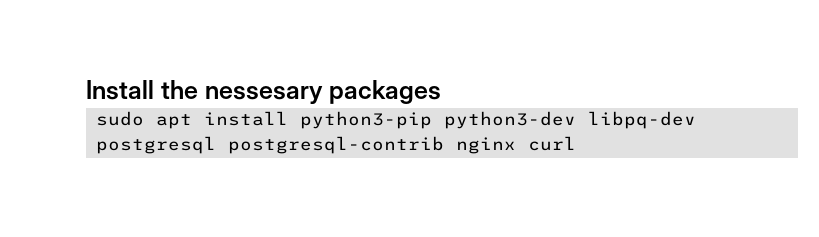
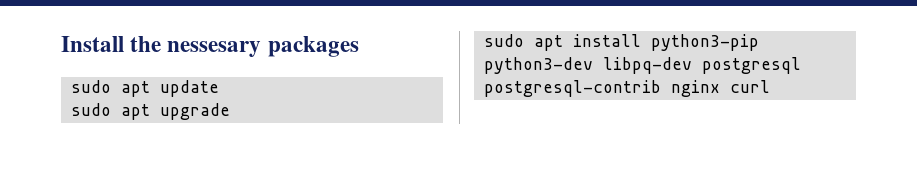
(442, 92) none -> [70,80,219,97] [70,103,230,120] // sudo apt update // sudo apt upgrade

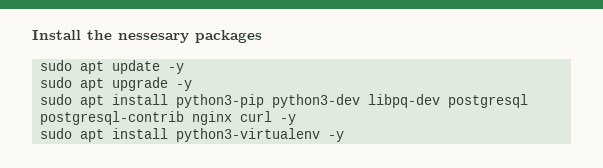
(219, 88) none -> [167,63,184,74] -y
(230, 111) none -> [175,80,192,91] -y
(770, 86) none -> [279,114,296,125] [39,128,344,142] -y // sudo apt install python3-virtualenv -y

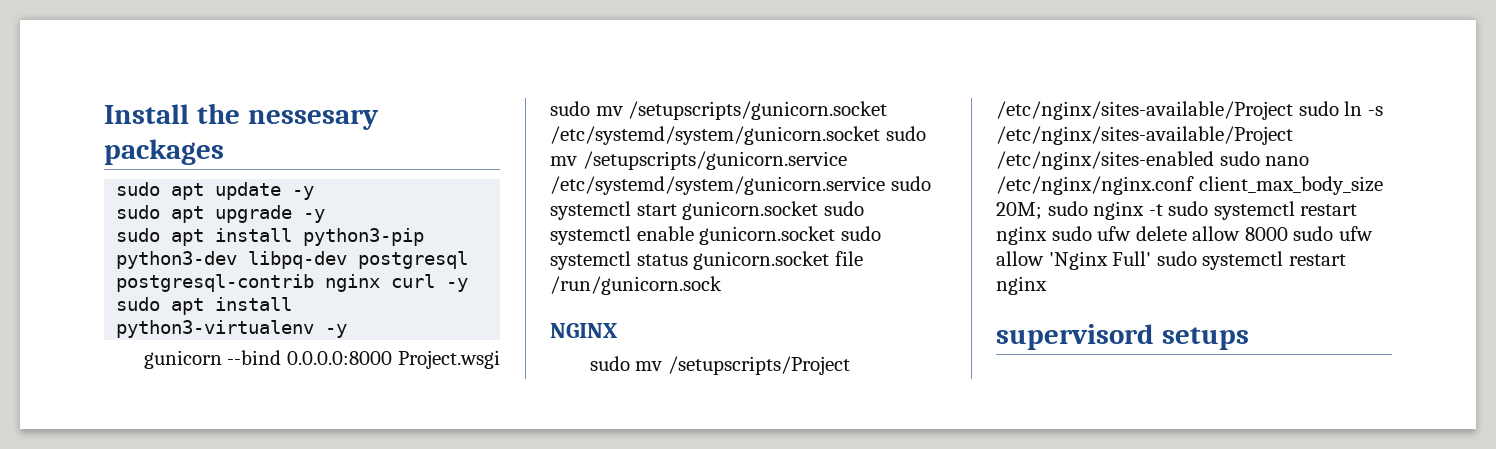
(344, 136) none -> [143,350,500,369] [550,101,888,120] [550,126,926,145] [550,151,847,170] [550,176,931,195] [550,201,864,220] [550,226,881,245] [550,251,863,270] [550,276,722,295] [550,323,618,338] [589,356,851,375] [996,101,1383,120] [996,126,1293,145] [996,151,1310,170] [996,176,1383,195] [996,201,1358,220] [996,226,1373,245] [996,251,1346,270] [996,276,1047,295] [996,324,1249,350] // gunicorn --bind 0.0.0.0:8000 Project.wsgi sudo mv /setupscripts/gunicorn.socket /etc/systemd/system/gunicorn.socket sudo mv /setupscripts/gunicorn.service /etc/systemd/system/gunicorn.service sudo systemctl start gunicorn.socket sudo systemctl enable gunicorn.socket sudo systemctl status gunicorn.socket file /run/gunicorn.sock // NGINX // sudo mv /setupscripts/Project /etc/nginx/sites-available/Project sudo ln -s /etc/nginx/sites-available/Project /etc/nginx/sites-enabled sudo nano /etc/nginx/nginx.conf client_max_body_size 20M; sudo nginx -t sudo systemctl restart nginx sudo ufw delete allow 8000 sudo ufw allow 'Nginx Full' sudo systemctl restart nginx // supervisord setups

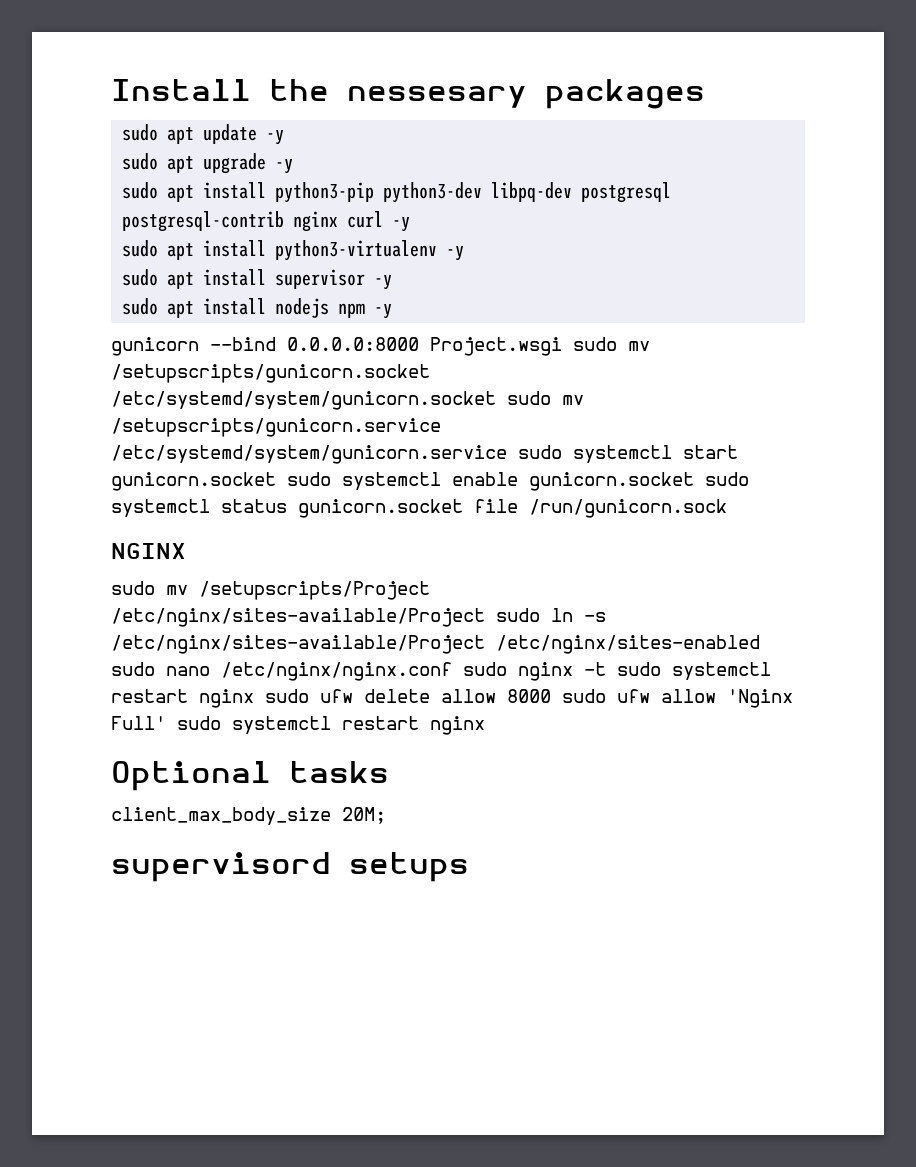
(348, 331) none -> [122,269,393,290] [122,298,393,319] // sudo apt install supervisor -y // sudo apt install nodejs npm -y
[1198,176,1383,195] [996,202,1042,220] client_max_body_size 20M; -> (452, 671) none
(1047, 285) none -> [111,761,389,791] [111,807,386,825] // Optional tasks // client_max_body_size 20M;

